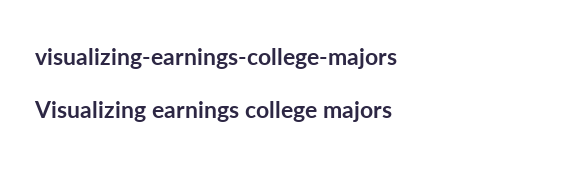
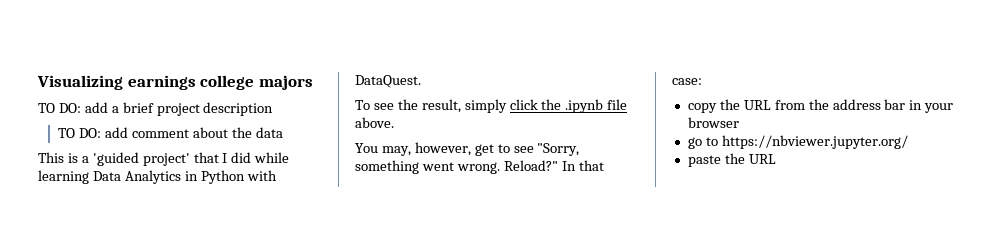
[35,48,397,69] visualizing-earnings-college-majors // -> (37, 82) none
(393, 111) none -> [38,102,274,116] [58,127,283,138] [38,152,290,166] [38,170,277,184] [355,75,421,88] [355,99,628,113] [355,117,394,128] [355,142,580,156] [355,160,604,174] [672,78,702,85] [687,99,954,113] [687,117,739,128] [687,135,908,149] [687,153,776,167] // TO DO: add a brief project description // TO DO: add comment about the data // This is a 'guided project' that I did while learning Data Analytics in Python with DataQuest. // To see the result, simply click the .ipynb file above. // You may, however, get to see "Sorry, something went wrong. Reload?" In that case: // copy the URL from the address bar in your browser // go to https://nbviewer.jupyter.org/ // paste the URL

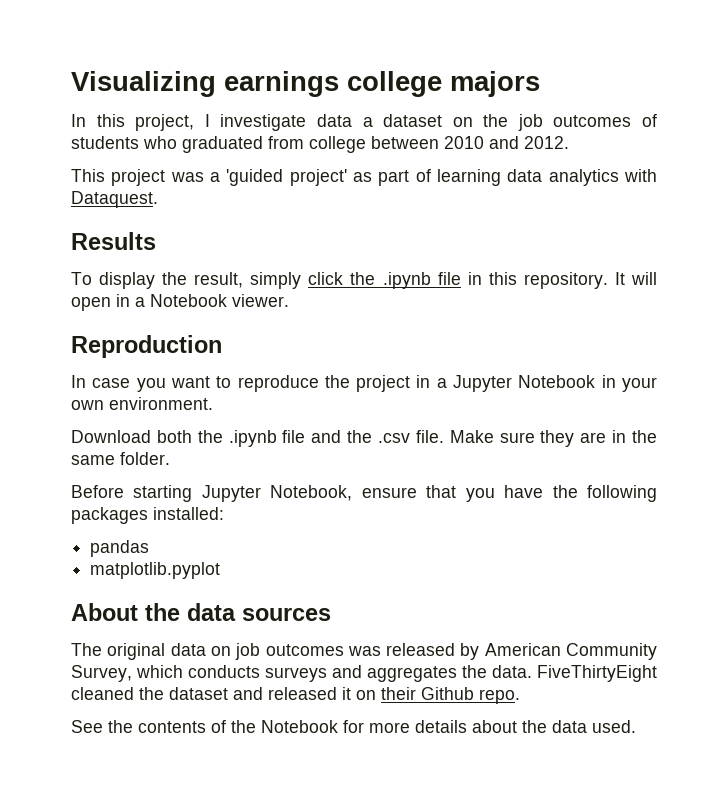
[38,102,274,116] [58,127,283,138] TO DO: add a brief project description // TO DO: add comment about the data -> [71,114,657,131] [71,136,569,153] In this project, I investigate data a dataset on the job outcomes of students who graduated from college between 2010 and 2012.
[67,153,78,163] is -> [111,169,204,186] project was
[193,152,290,163] [38,170,277,184] [355,75,421,88] that I did while learning Data Analytics in Python with DataQuest. -> [353,169,657,186] [71,191,158,208] [71,232,156,250] as part of learning data analytics with Dataquest. // Results
[373,103,394,110] see -> [99,272,156,289] display
[355,117,394,128] [355,142,580,156] [355,160,604,174] [672,78,702,85] [687,99,954,113] [687,117,739,128] [687,135,908,149] [687,153,776,167] above. // You may, however, get to see "Sorry, something went wrong. Reload?" In that case: // copy the URL from the address bar in your browser // go to https://nbviewer.jupyter.org/ // paste the URL -> [467,272,658,289] [71,294,289,311] [71,335,222,358] [71,375,657,392] [71,397,213,410] [71,430,657,447] [71,452,170,465] [71,485,658,502] [71,507,224,524] [90,540,150,557] [90,562,221,579] [71,603,331,621] [71,643,657,660] [71,665,657,682] [71,687,520,704] [71,720,636,733] in this repository. It will open in a Notebook viewer. // Reproduction // In case you want to reproduce the project in a Jupyter Notebook in your own environment. // Download both the .ipynb file and the .csv file. Make sure they are in the same folder. // Before starting Jupyter Notebook, ensure that you have the following packages installed: // pandas // matplotlib.pyplot // About the data sources // The original data on job outcomes was released by American Community Survey, which conducts surveys and aggregates the data. FiveThirtyEight cleaned the dataset and released it on their Github repo. // See the contents of the Notebook for more details about the data used.

